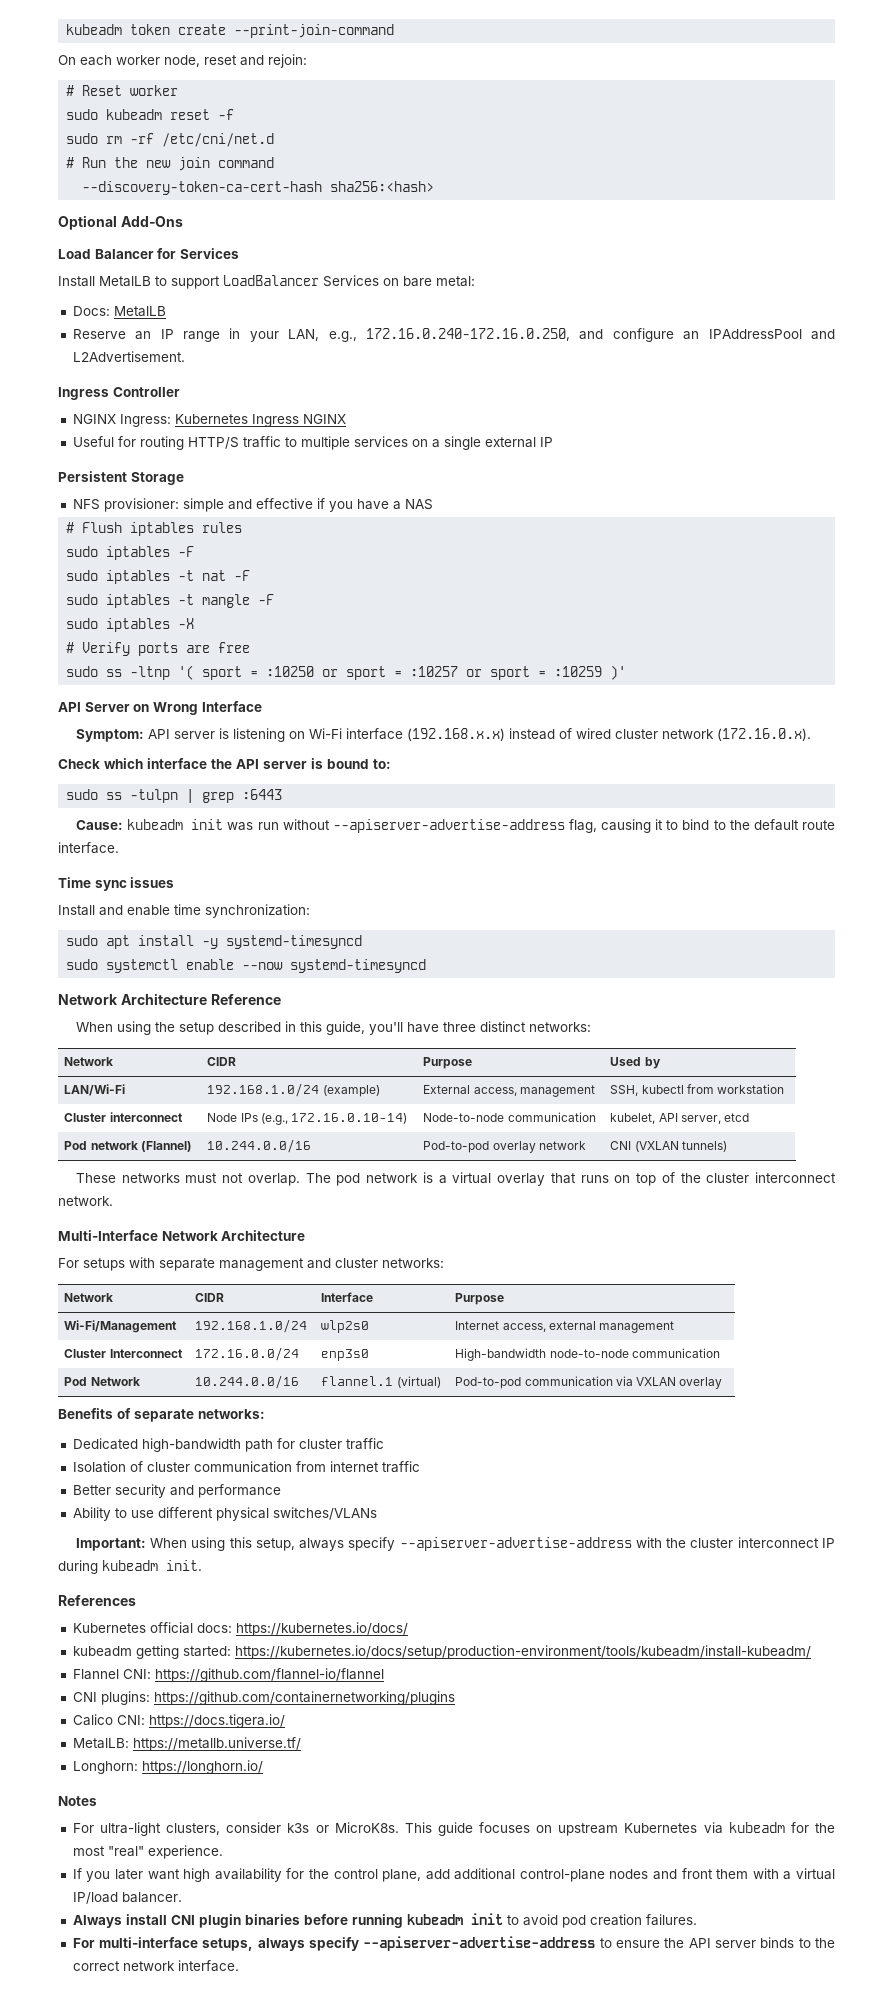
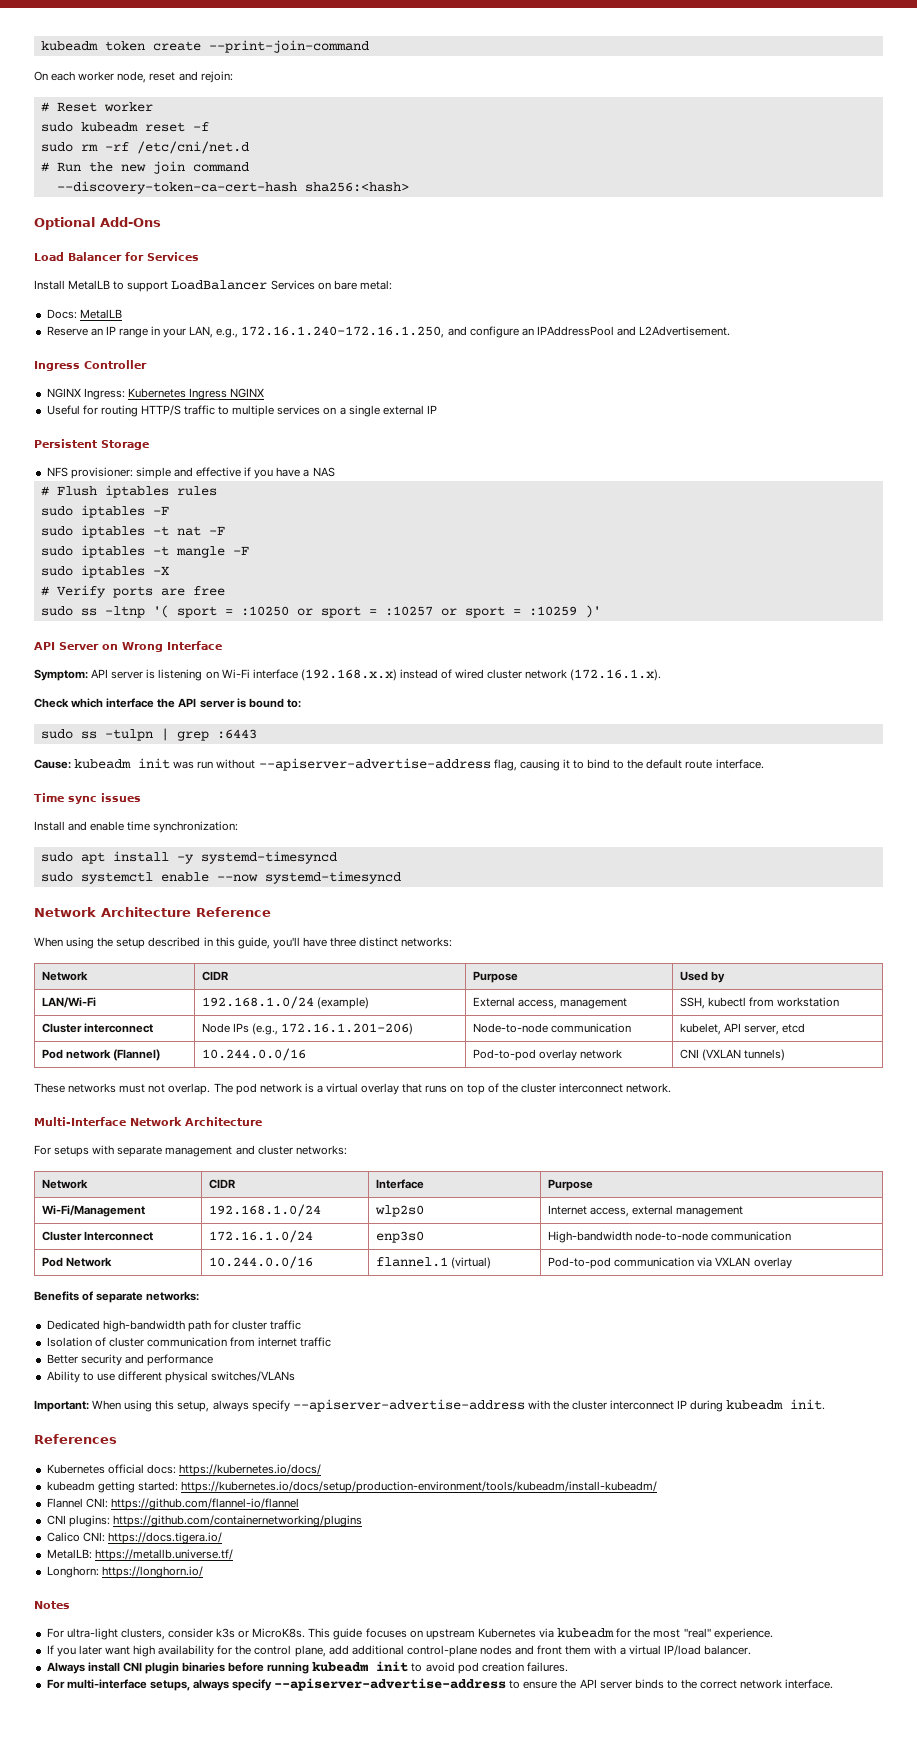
[366,328,571,341] 172.16.0.240-172.16.0.250, -> [241,326,445,338] 172.16.1.240-172.16.1.250,
[716,728,811,741] (172.16.0.x). -> [570,669,662,681] (172.16.1.x).
[291,1113,408,1124] 172.16.0.10-14) -> [281,1023,414,1035] 172.16.1.201-206)
[195,1347,300,1361] 172.16.0.0/24 -> [209,1230,314,1243] 172.16.1.0/24

